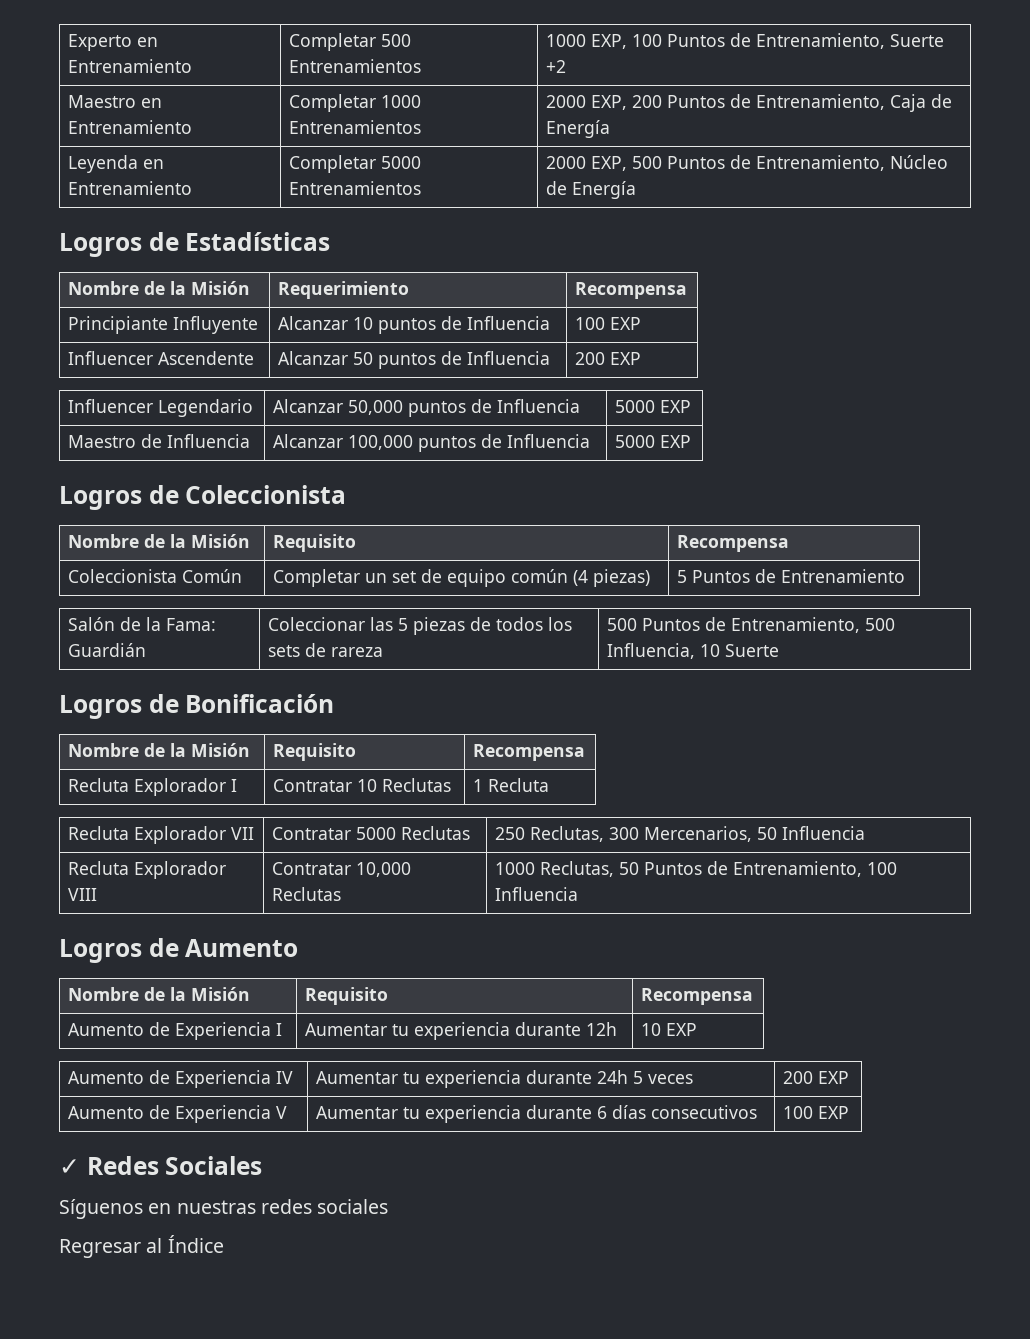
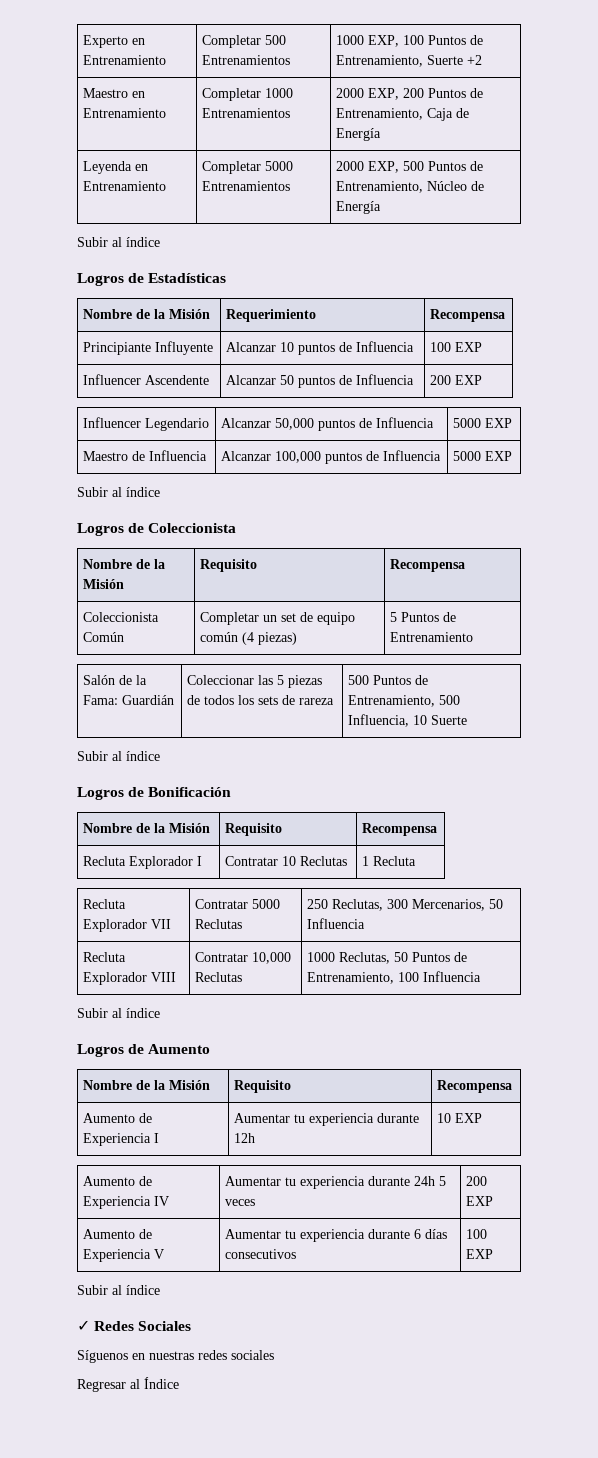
(637, 190) none -> [77,237,160,247] // Subir al índice
(692, 441) none -> [77,487,160,497] // Subir al índice
(780, 650) none -> [77,751,160,761] // Subir al índice
(579, 894) none -> [77,1008,160,1018] // Subir al índice
(850, 1112) none -> [77,1285,160,1295] // Subir al índice

